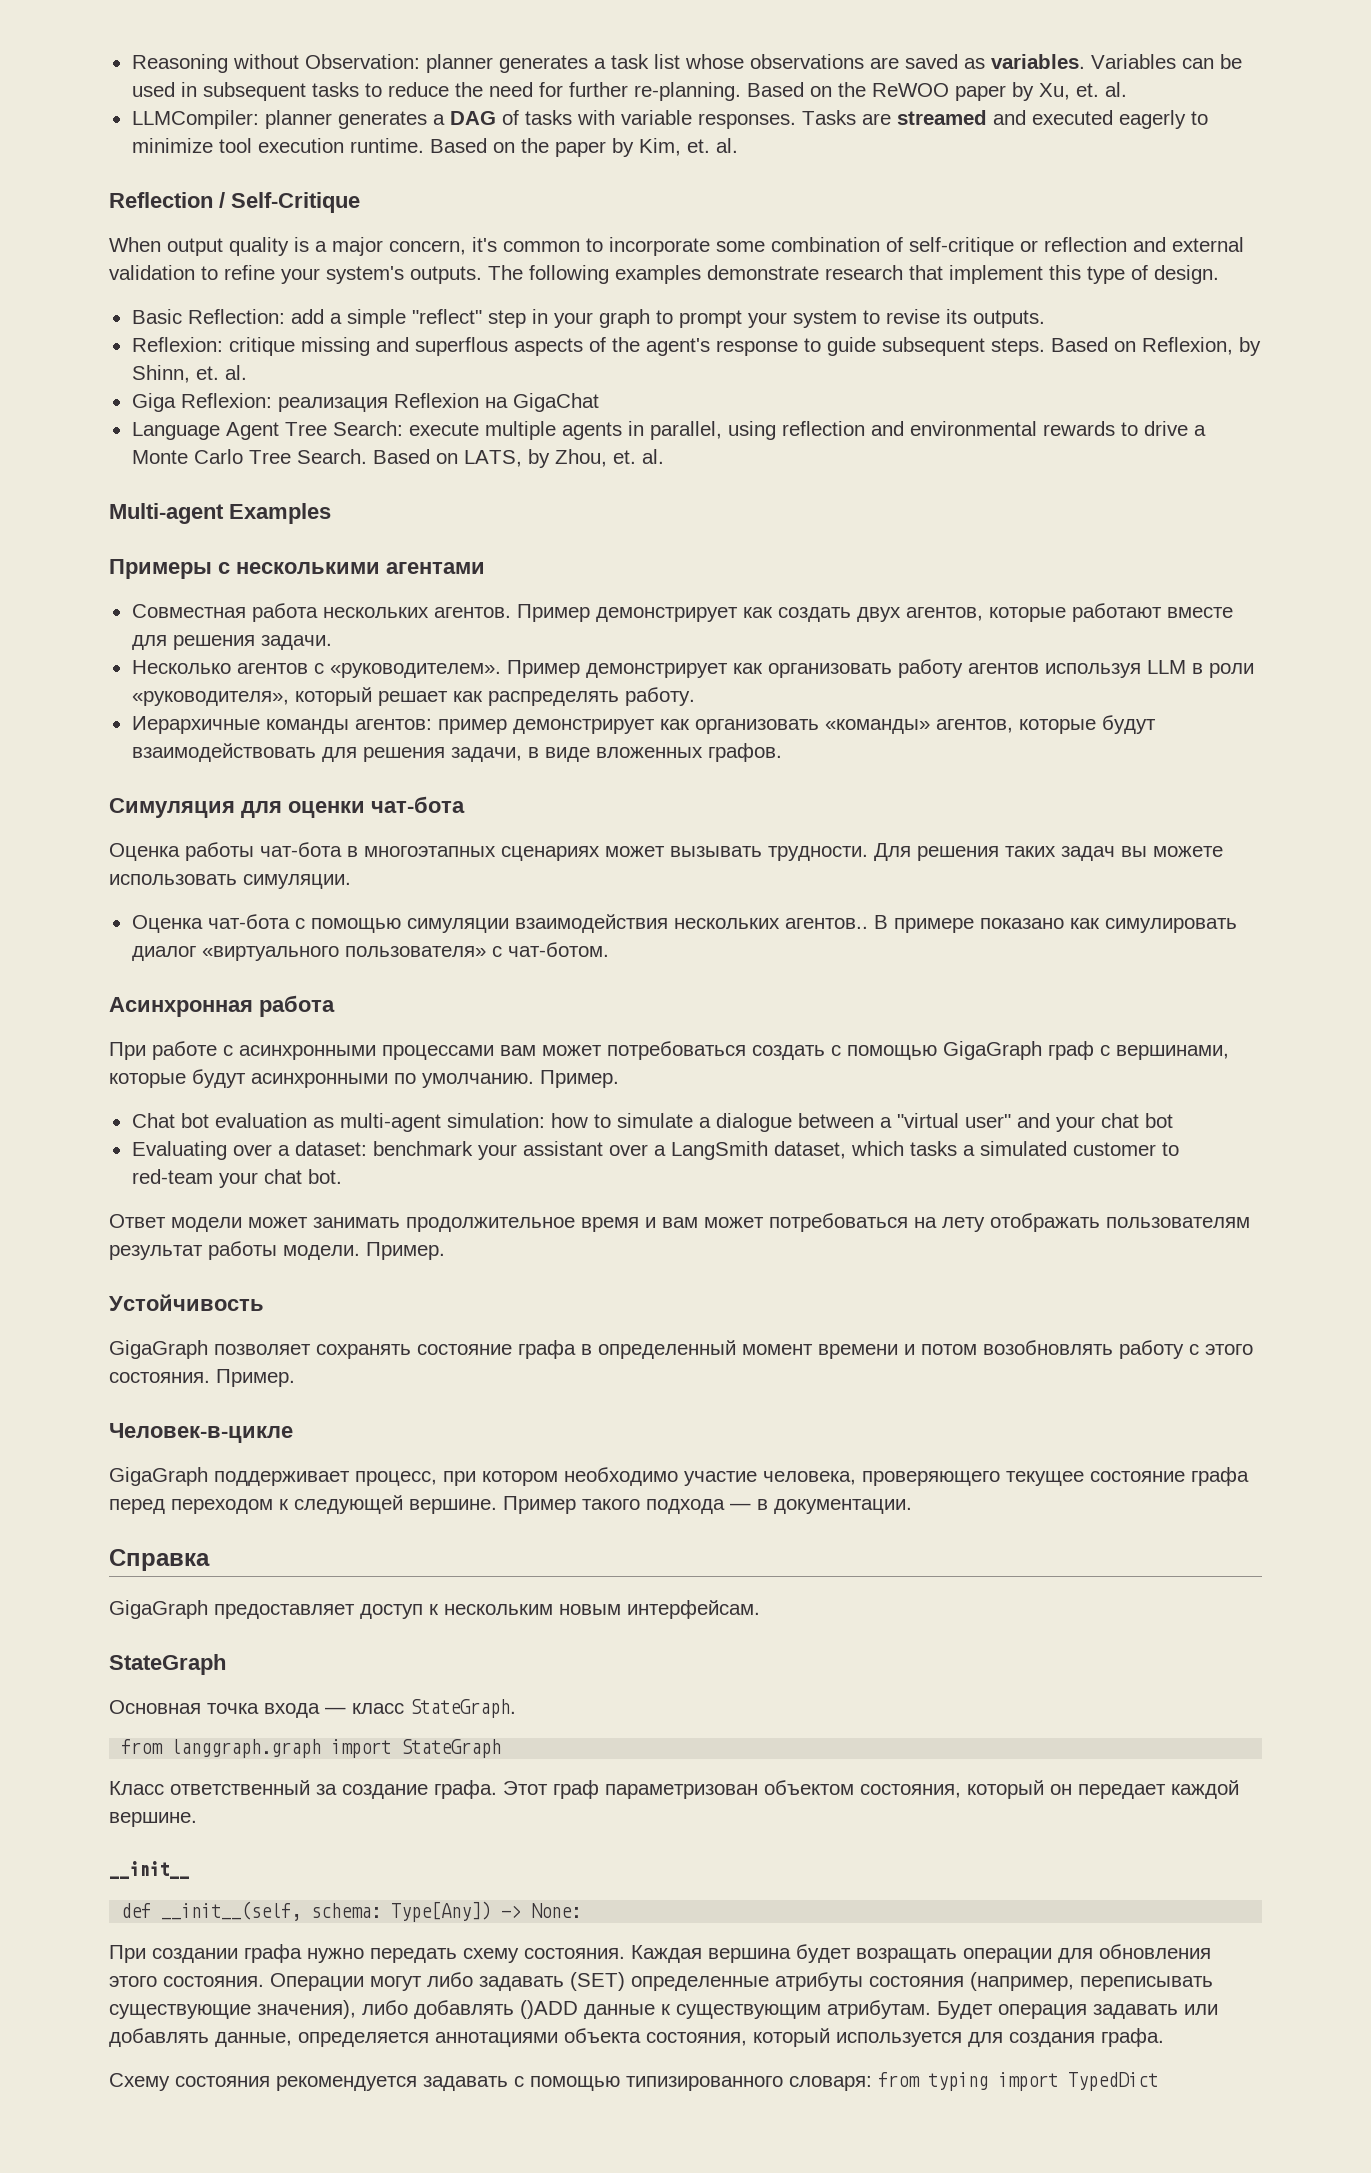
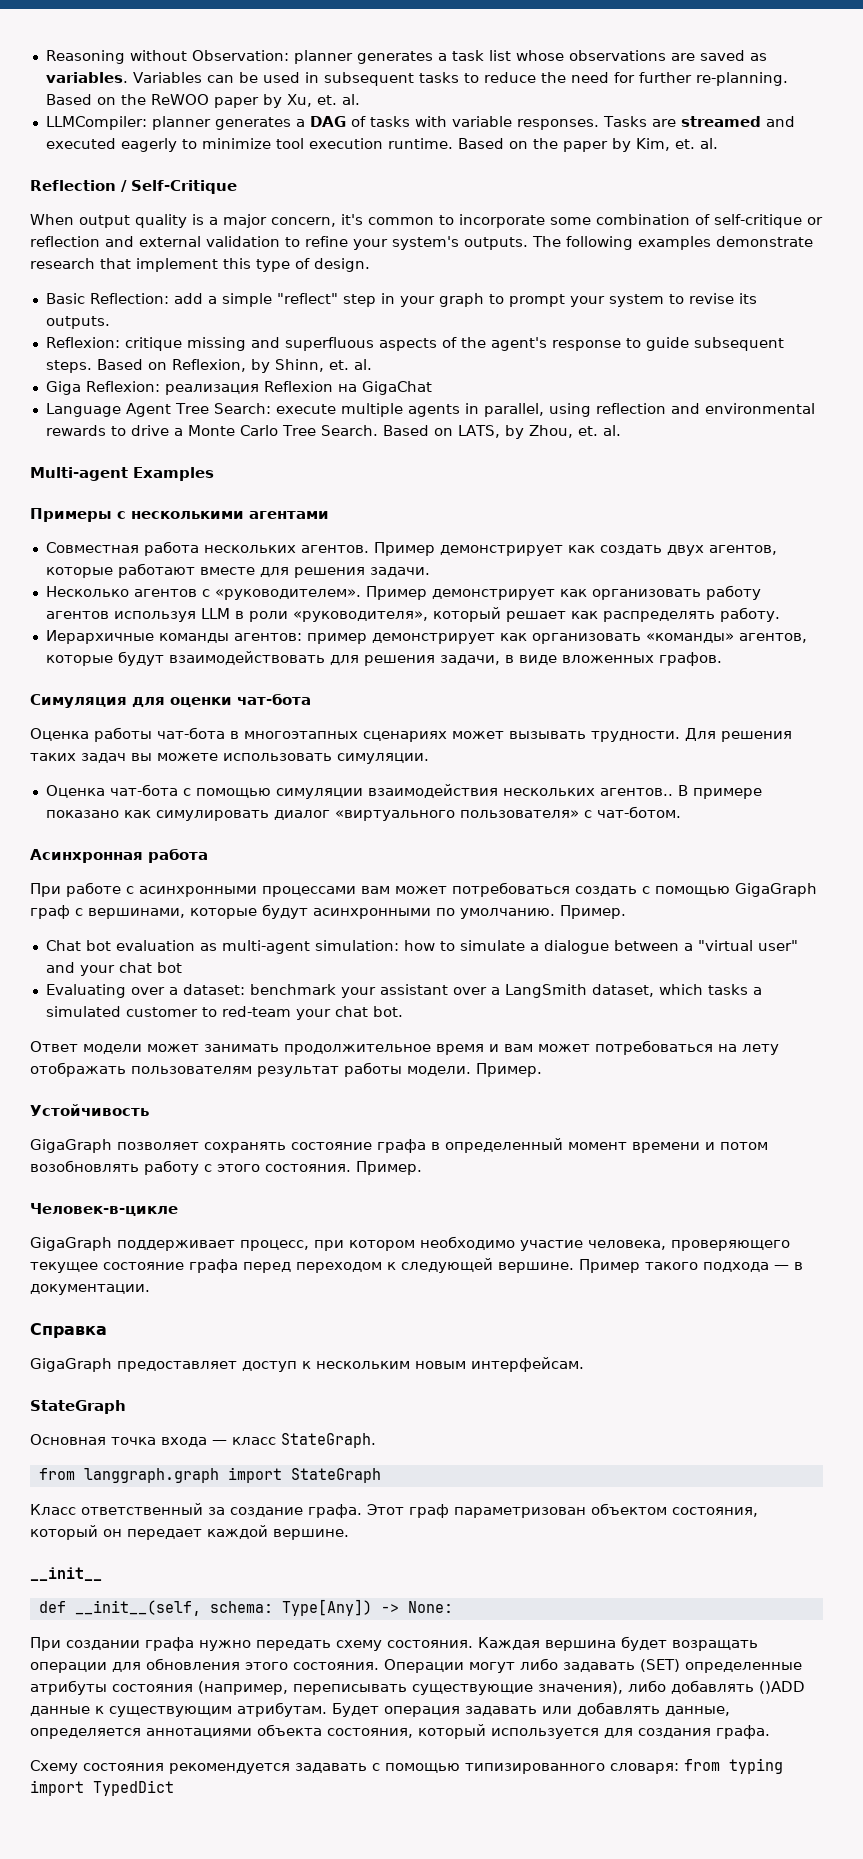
[414,337,508,356] superflous -> [284,337,374,351] superfluous

